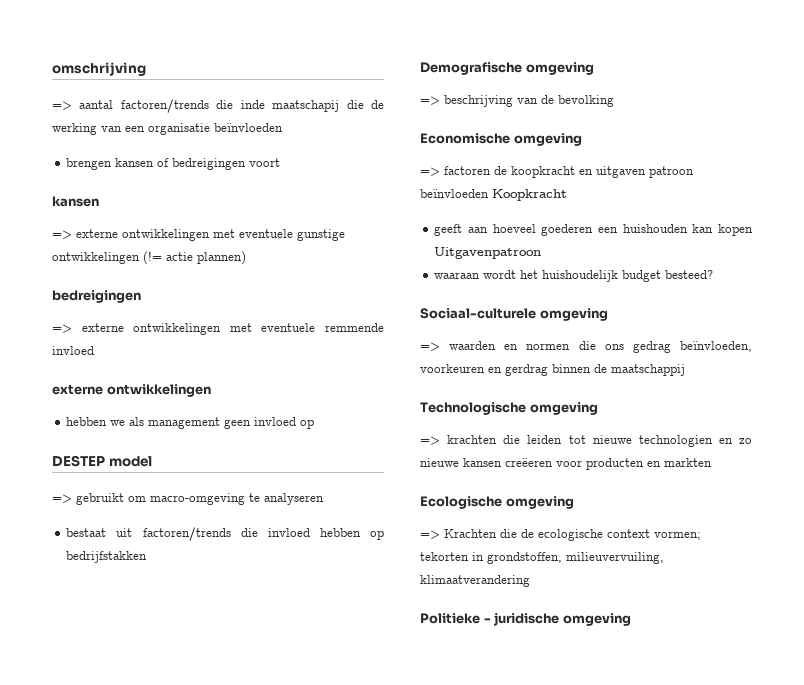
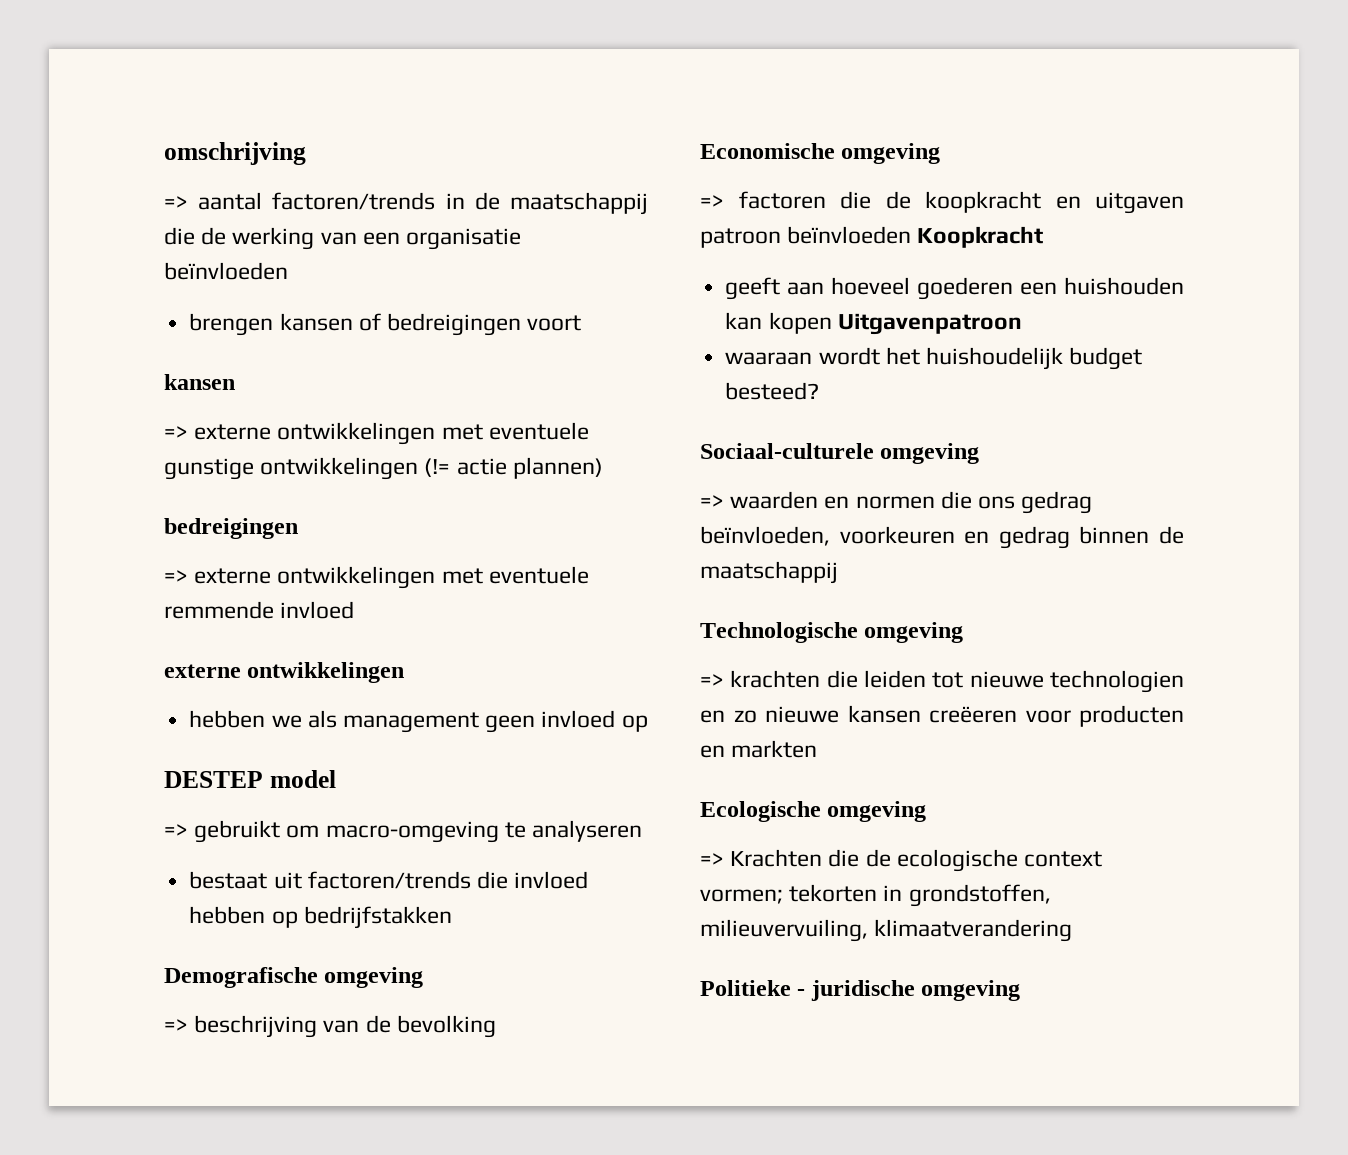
[216,100,340,112] die inde maatschapij -> [445,192,648,215] in de maatschappij
(491, 170) none -> [840,191,871,209] die
[505,364,548,376] gerdrag -> [998,526,1070,549] gedrag

